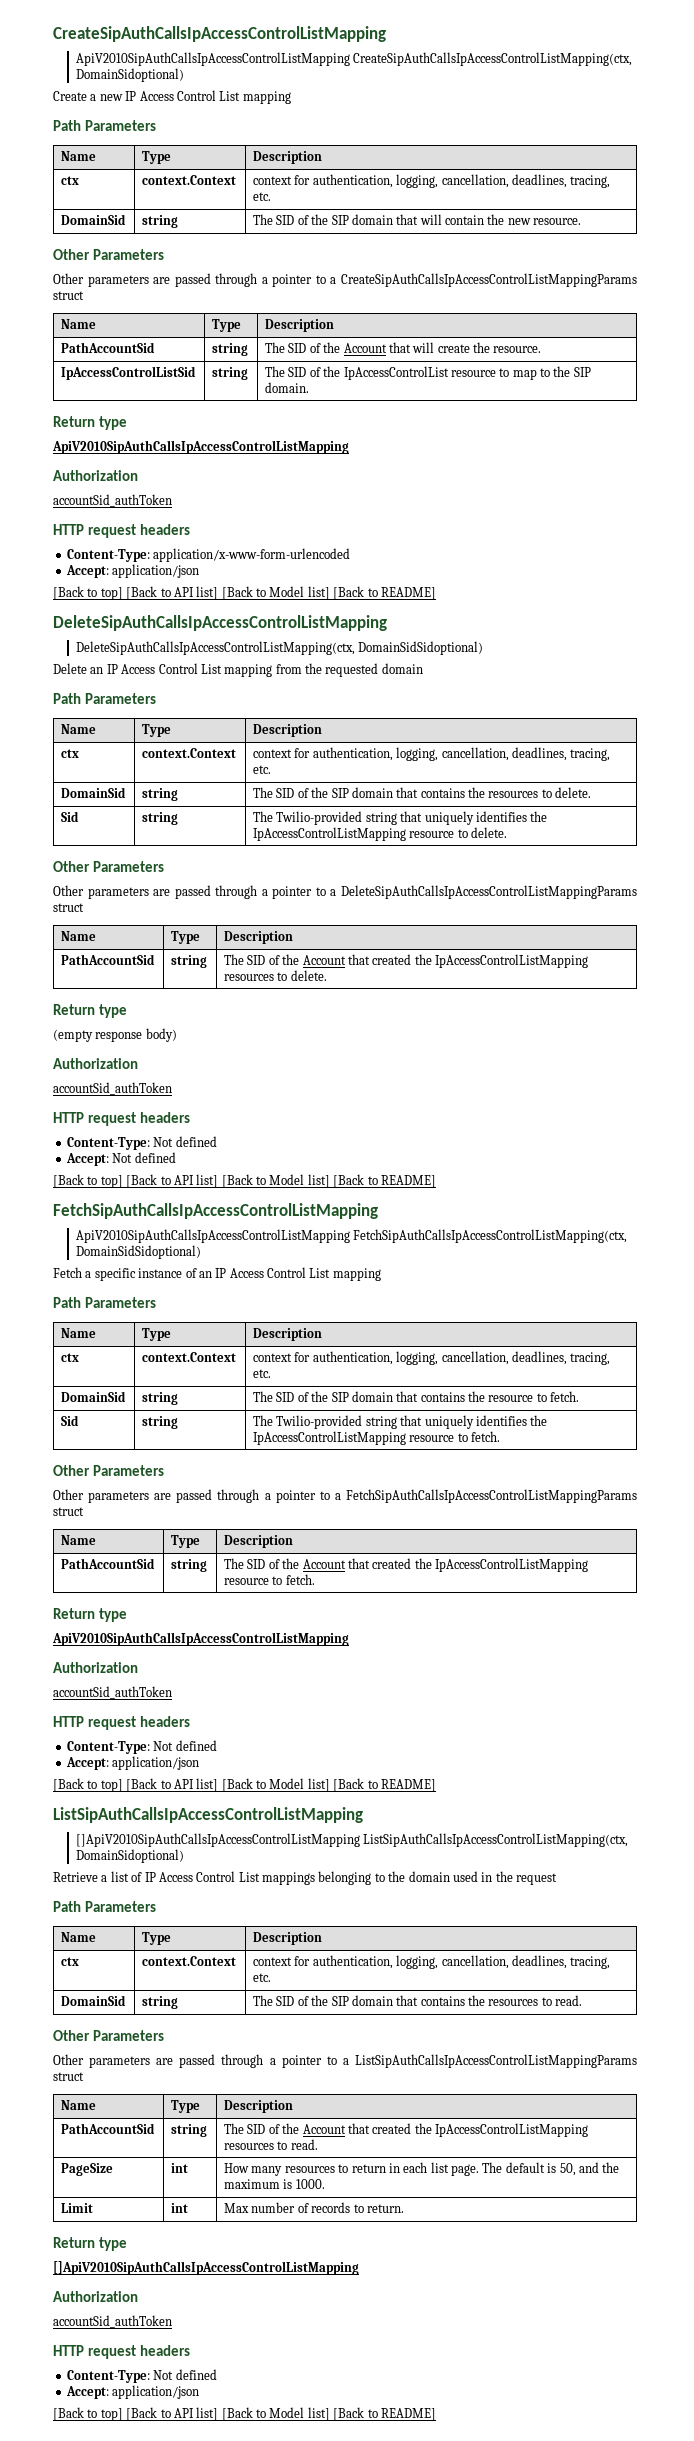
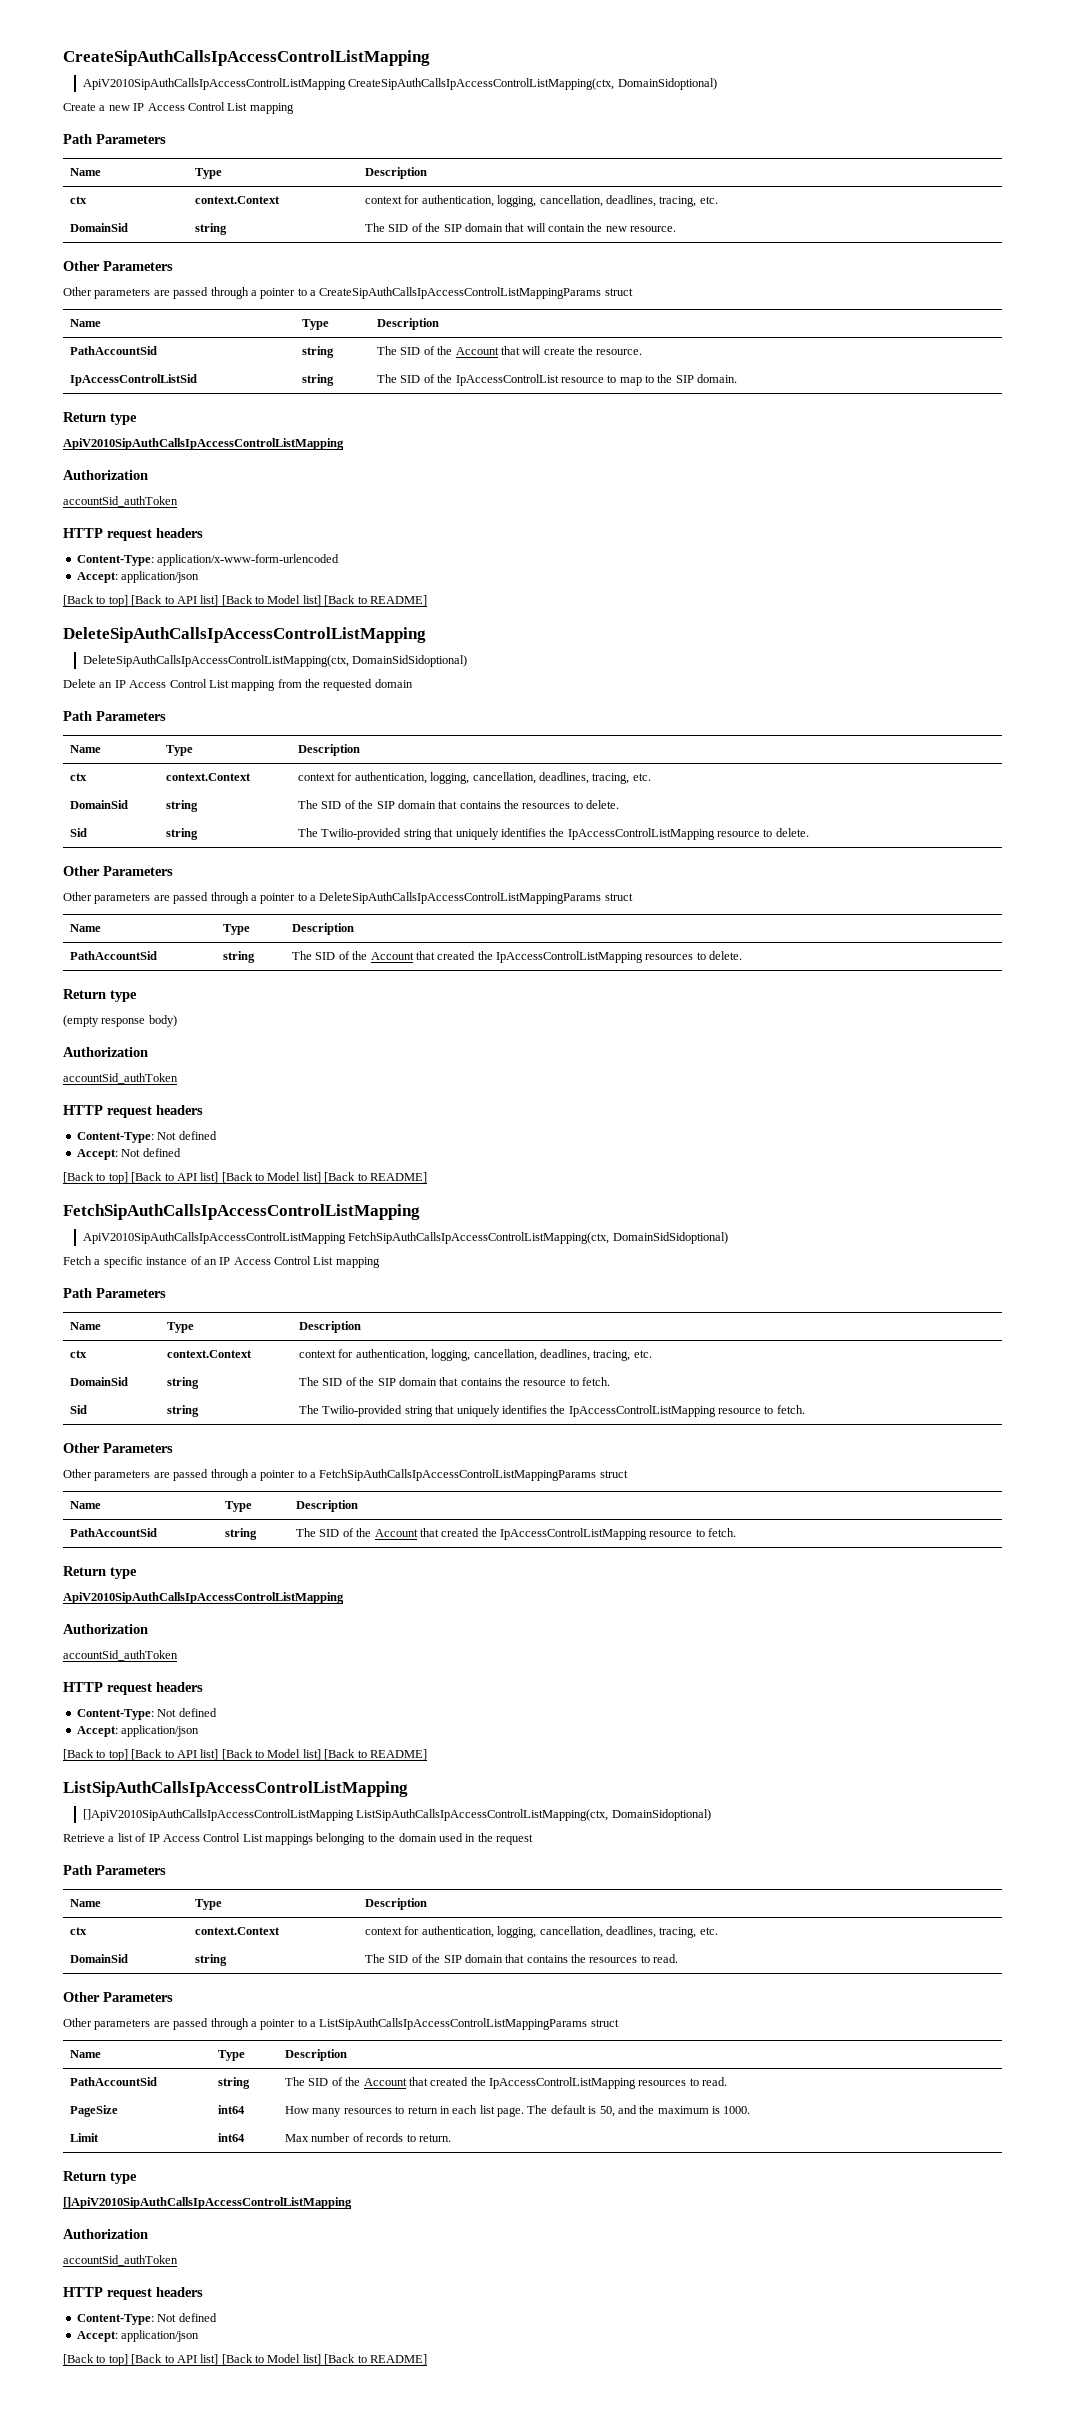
[171,2163,189,2173] int -> [218,2105,246,2114] int64
[171,2203,189,2213] int -> [218,2133,246,2142] int64

